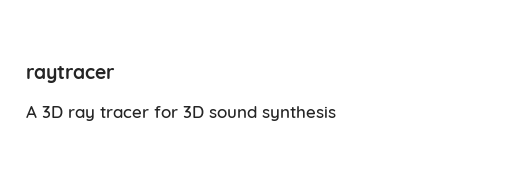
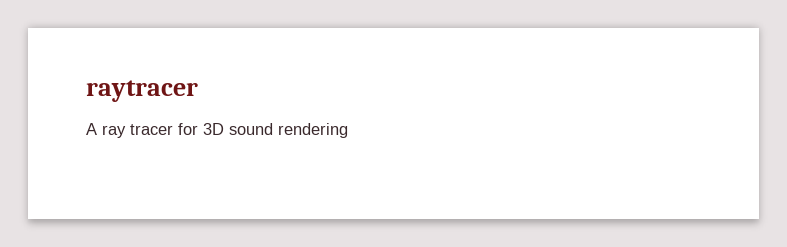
[42,106,63,118] 3D -> (97, 129) none
[262,106,336,121] synthesis -> [278,123,348,138] rendering

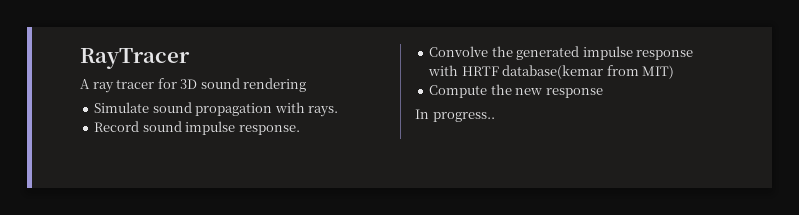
[86,80,198,102] raytracer -> [80,48,190,69] RayTracer
(348, 130) none -> [94,102,339,117] [94,121,300,135] [429,46,694,60] [428,65,675,79] [429,84,603,98] [415,109,495,122] // Simulate sound propagation with rays. // Record sound impulse response. // Convolve the generated impulse response with HRTF database(kemar from MIT) // Compute the new response // In progress..

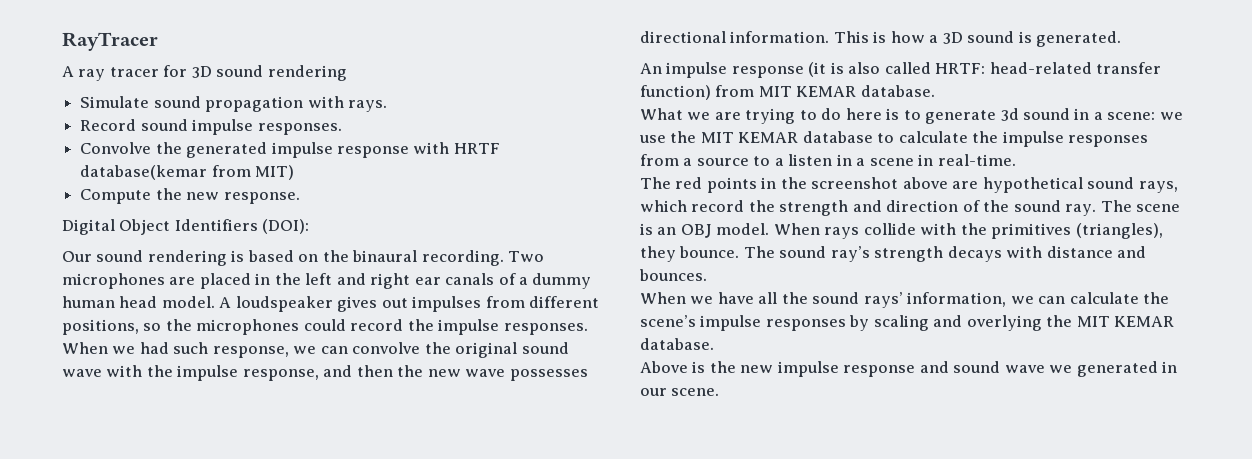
[238,125,300,135] response. -> [257,123,342,135] responses.
[545,88,603,98] [415,109,495,122] response // In progress.. -> [223,192,300,204] [62,219,310,235] [62,250,545,266] [62,273,592,289] [62,296,600,312] [62,319,588,335] [62,342,569,358] [62,365,588,381] [640,31,1122,47] [640,62,1162,78] [640,85,935,100] [640,108,1183,124] [639,131,1149,147] [640,154,1016,166] [640,177,1178,193] [640,200,1181,216] [640,223,1163,239] [640,246,1147,262] [639,269,707,281] [640,292,1170,308] [640,315,1175,331] [640,338,714,350] [640,361,1178,377] [640,388,720,396] response. // Digital Object Identifiers (DOI): // Our sound rendering is based on the binaural recording. Two microphones are placed in the left and right ear canals of a dummy human head model. A loudspeaker gives out impulses from different positions, so the microphones could record the impulse responses. When we had such response, we can convolve the original sound wave with the impulse response, and then the new wave possesses directional information. This is how a 3D sound is generated. // An impulse response (it is also called HRTF: head-related transfer function) from MIT KEMAR database. // What we are trying to do here is to generate 3d sound in a scene: we use the MIT KEMAR database to calculate the impulse responses from a source to a listen in a scene in real-time. // The red points in the screenshot above are hypothetical sound rays, which record the strength and direction of the sound ray. The scene is an OBJ model. When rays collide with the primitives (triangles), they bounce. The sound ray’s strength decays with distance and bounces. // When we have all the sound rays’ information, we can calculate the scene’s impulse responses by scaling and overlying the MIT KEMAR database. // Above is the new impulse response and sound wave we generated in our scene.

